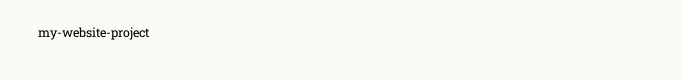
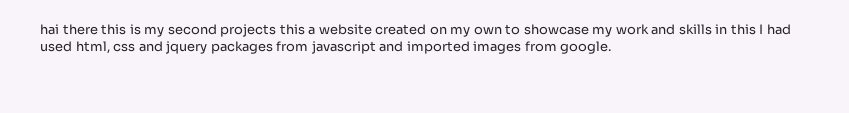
[38,27,150,40] my-website-project -> [40,24,791,37] [40,41,612,54] hai there this is my second projects this a website created on my own to showcase my work and skills in this I had used html, css and jquery packages from javascript and imported images from google.

